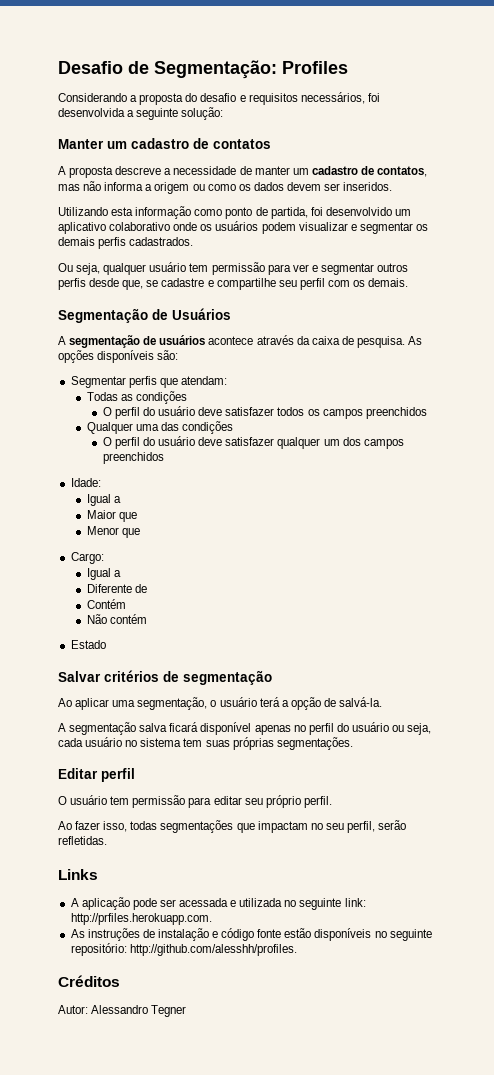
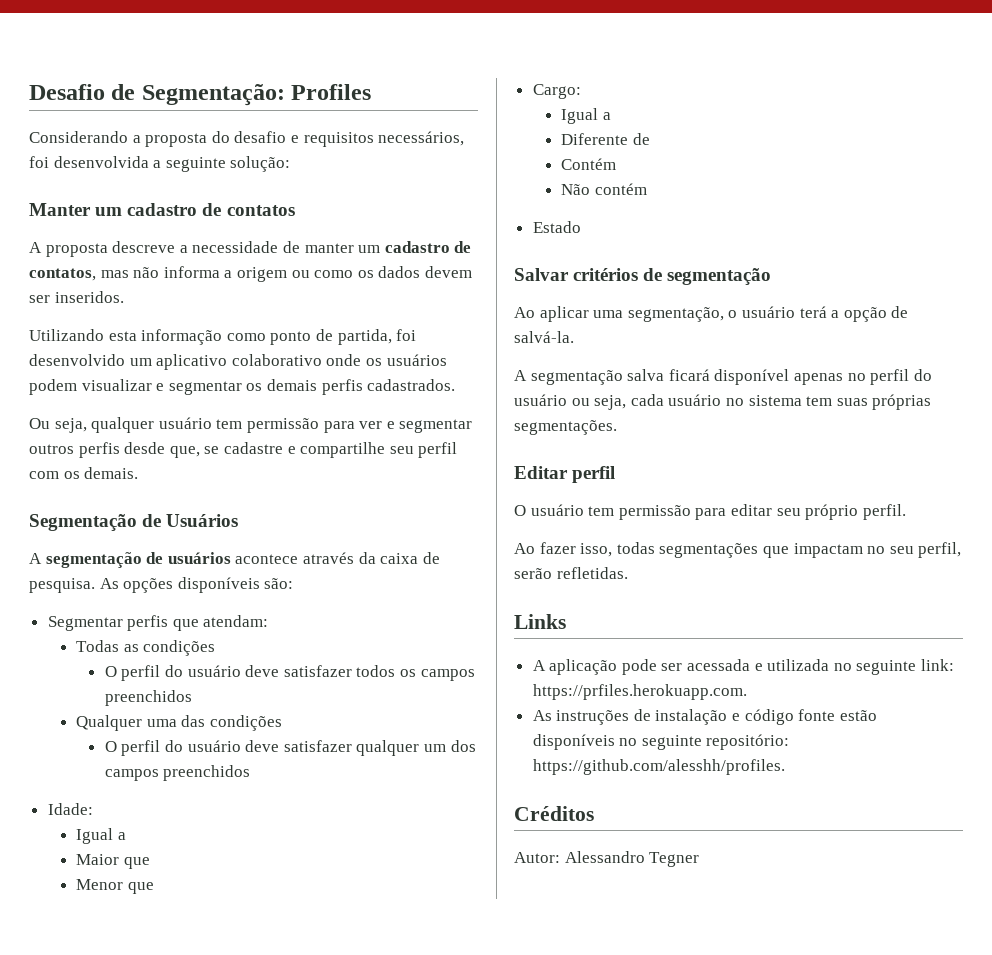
[70,913,212,925] http://prfiles.herokuapp.com. -> [532,684,747,700] https://prfiles.herokuapp.com.
[129,944,297,956] http://github.com/alesshh/profiles. -> [532,759,785,775] https://github.com/alesshh/profiles.

